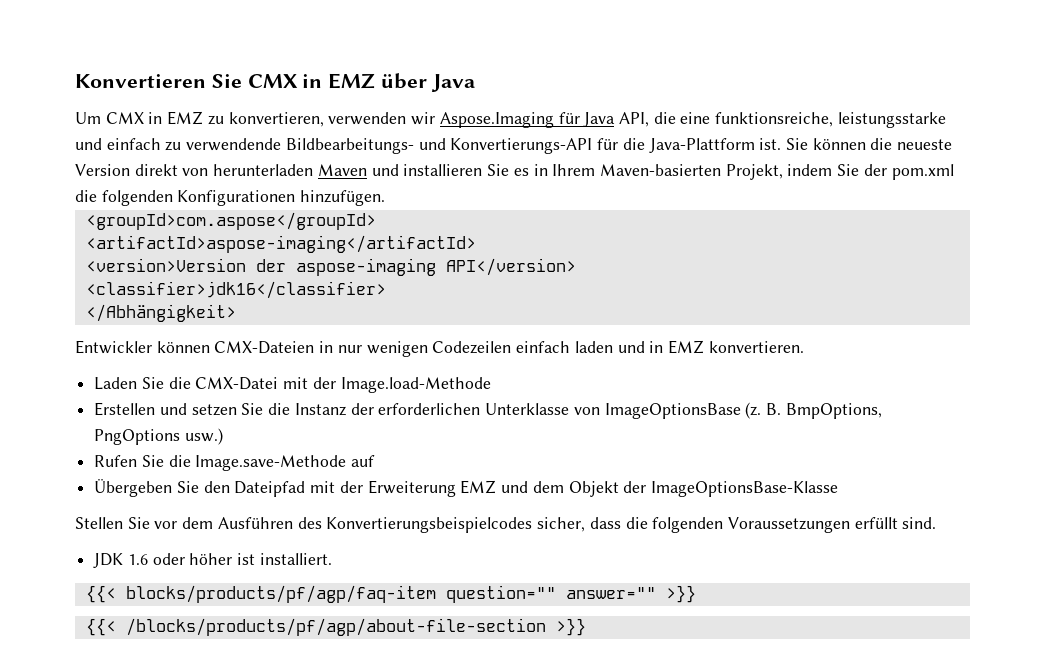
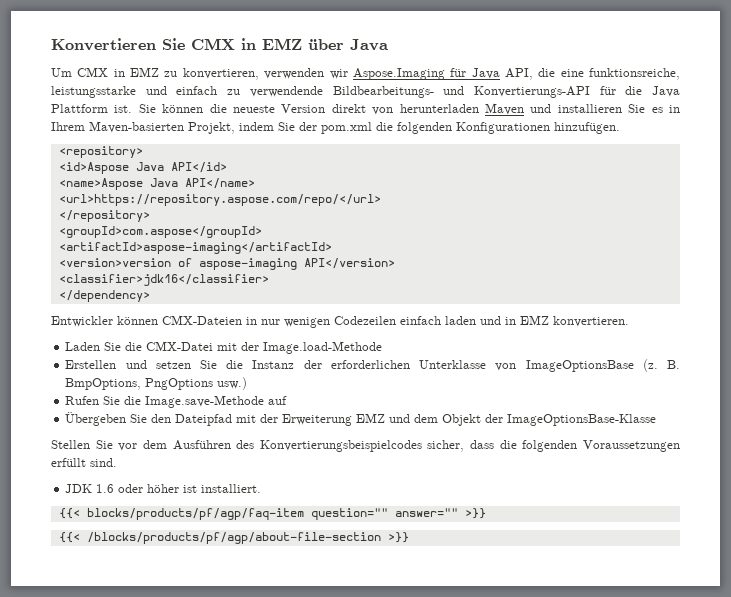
[648,138,755,153] Java-Plattform -> [652,86,680,97] [51,104,108,113] Java Plattform
(386, 198) none -> [58,146,143,158] [58,162,227,174] [58,178,255,190] [58,194,381,206] [58,210,150,222] // <repository> // <id>Aspose Java API</id> // <name>Aspose Java API</name> // <url>https://repository.aspose.com/repo/</url> // </repository>
[85,258,286,272] <version>Version der -> [58,258,192,267] <version>version of
[85,304,236,322] </Abhängigkeit> -> [58,290,150,302] </dependency>

